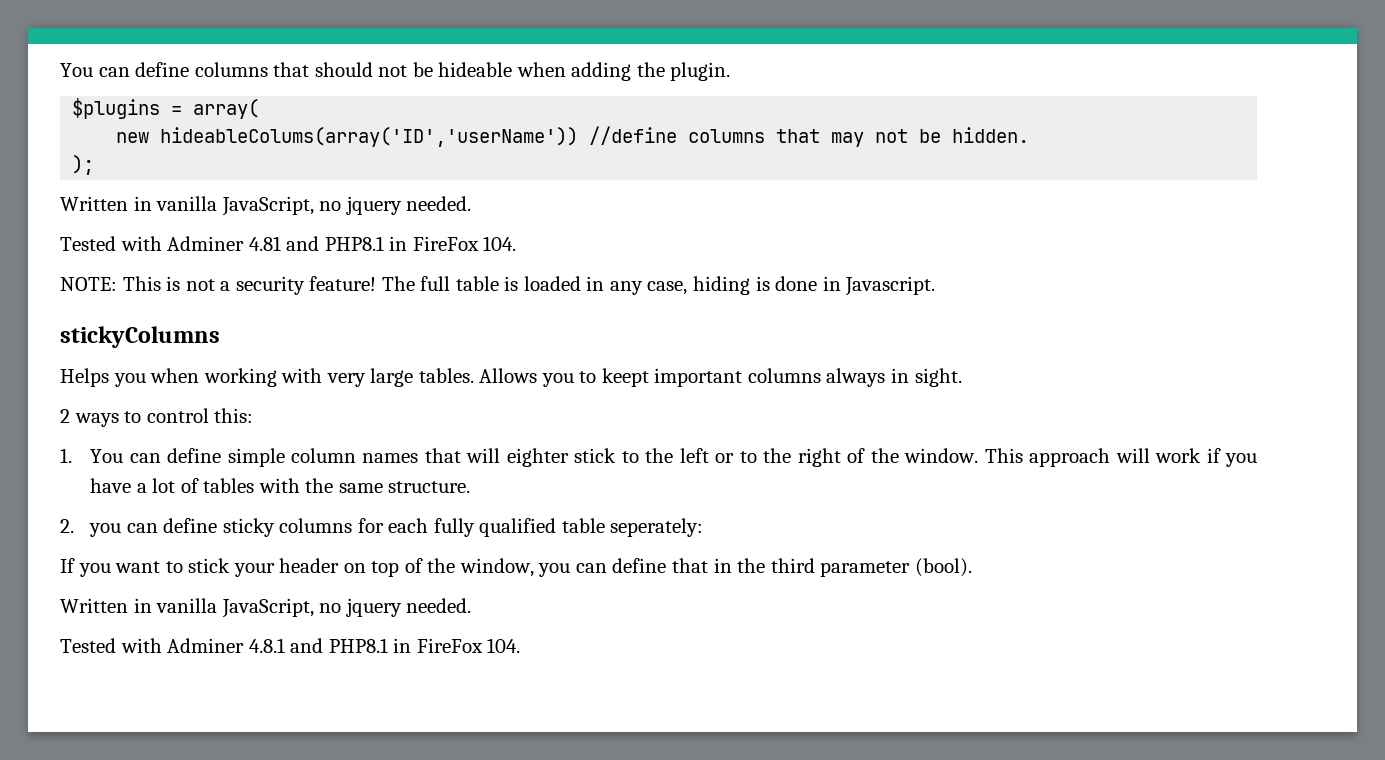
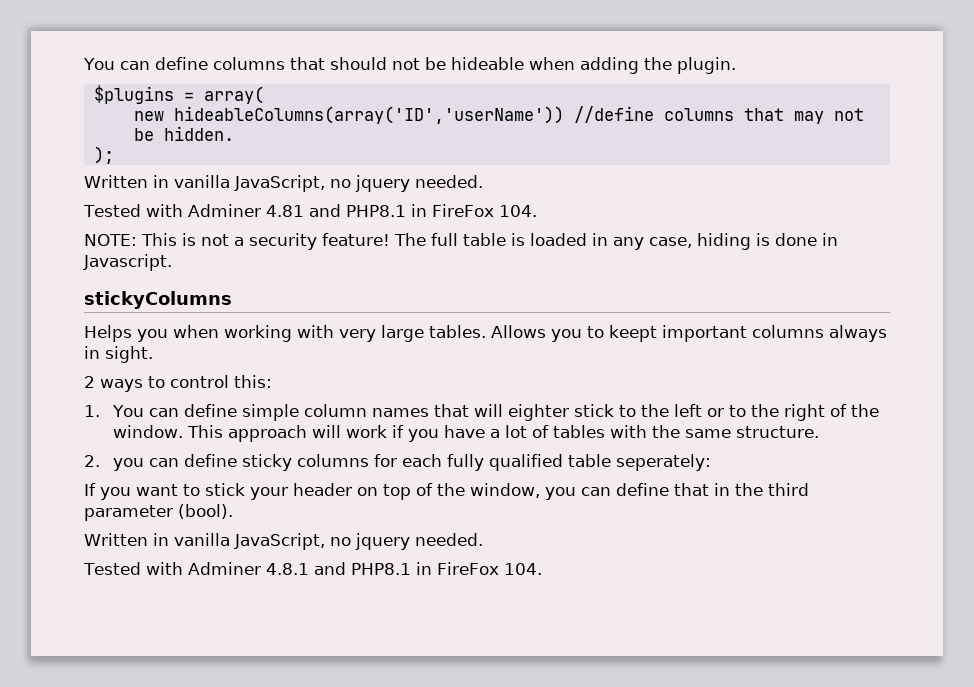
[160,127,579,147] hideableColums(array('ID','userName')) -> [173,106,564,124] hideableColumns(array('ID','userName'))

